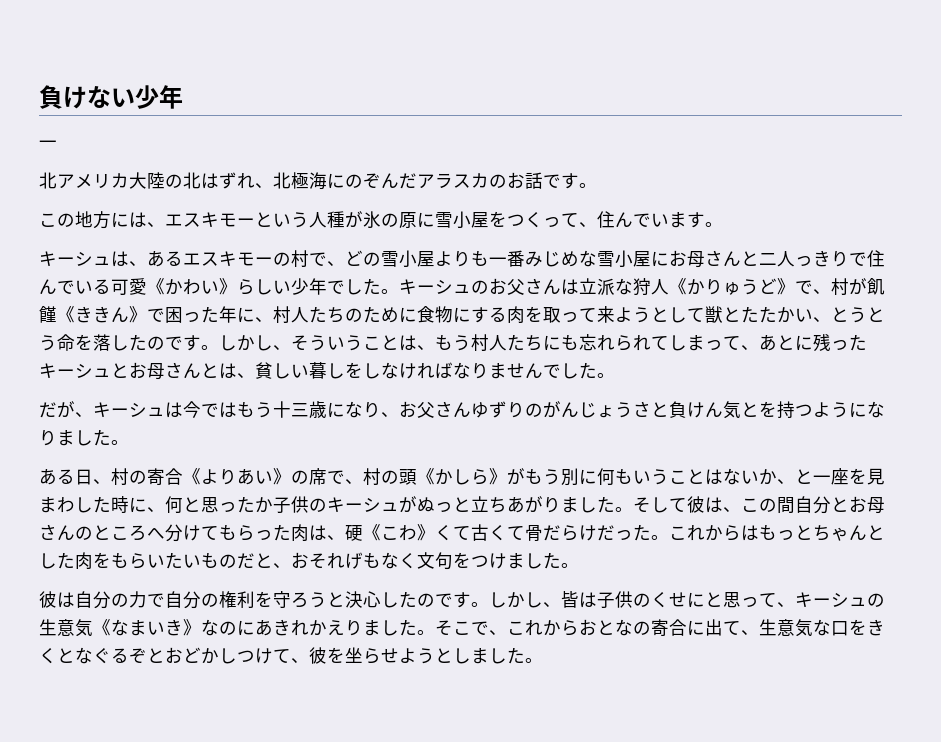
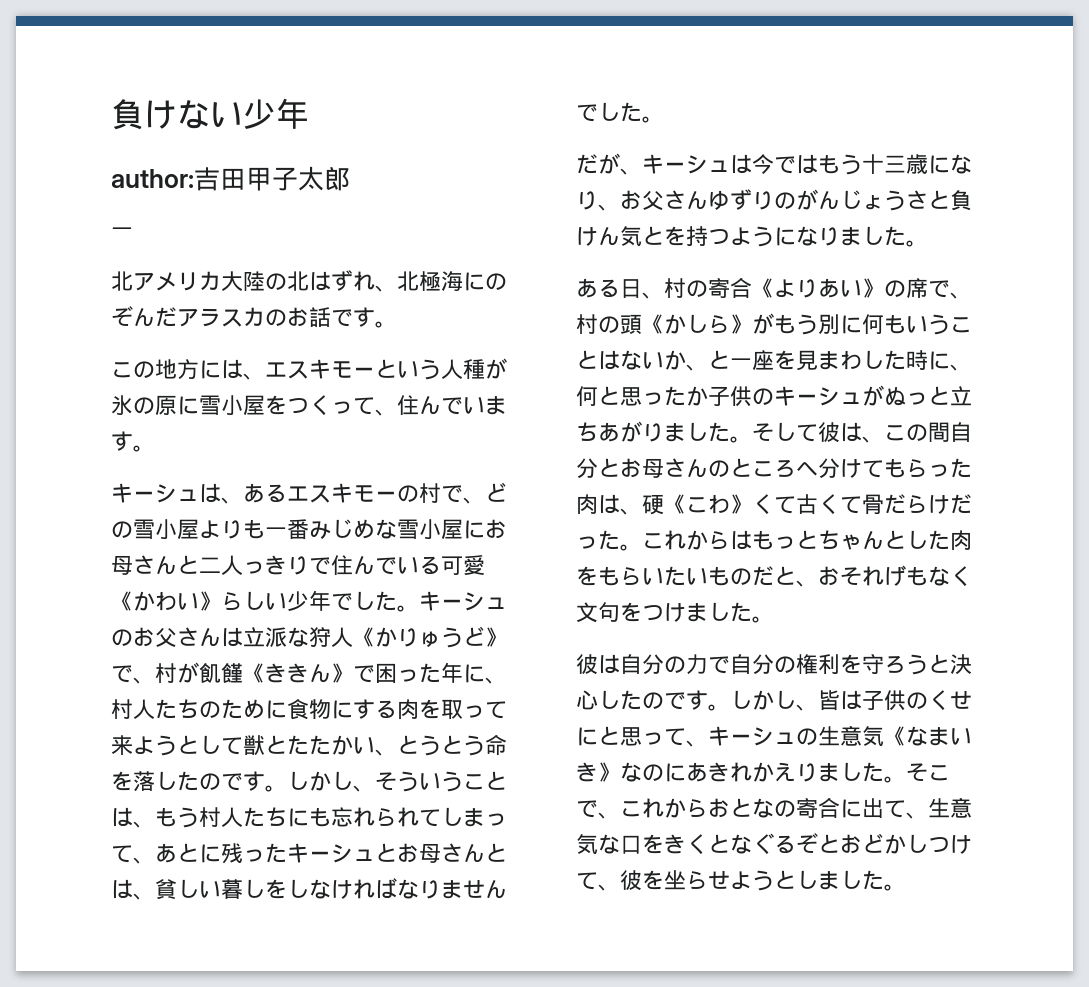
(183, 97) none -> [111,166,350,191] // author:吉田甲子太郎

